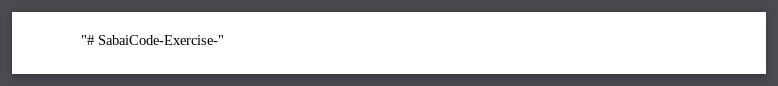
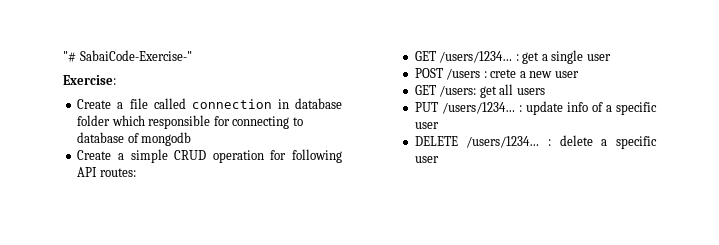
(224, 40) none -> [63,75,116,85] [77,98,342,109] [77,115,303,129] [77,132,192,146] [77,149,342,163] [77,167,136,177] [414,50,611,64] [414,68,579,80] [414,84,545,98] [414,101,657,115] [414,122,439,129] [414,135,657,149] [414,156,439,163] // Exercise: // Create a file called connection in database folder which responsible for connecting to database of mongodb // Create a simple CRUD operation for following API routes: // GET /users/1234… : get a single user // POST /users : crete a new user // GET /users: get all users // PUT /users/1234… : update info of a specific user // DELETE /users/1234… : delete a specific user

